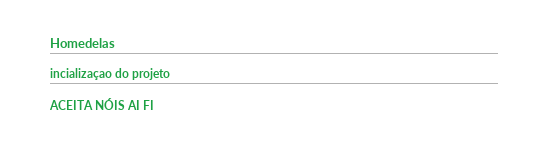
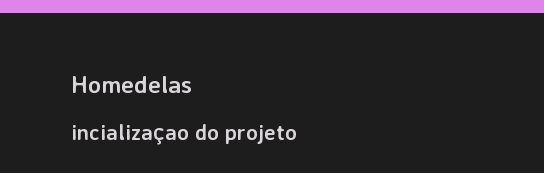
[49,98,155,110] // ACEITA NÓIS AI FI -> (297, 134) none

